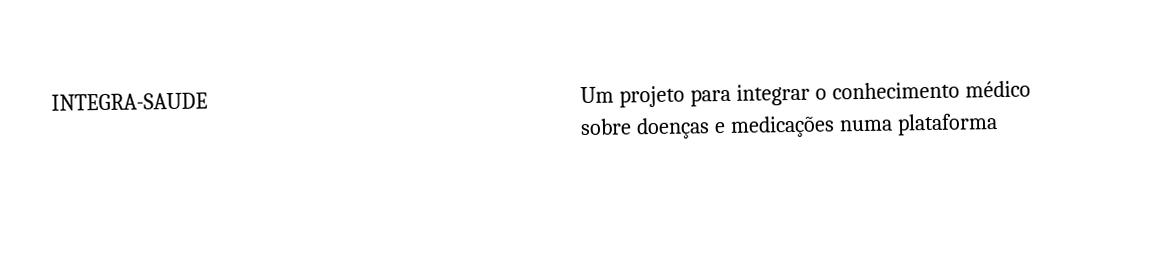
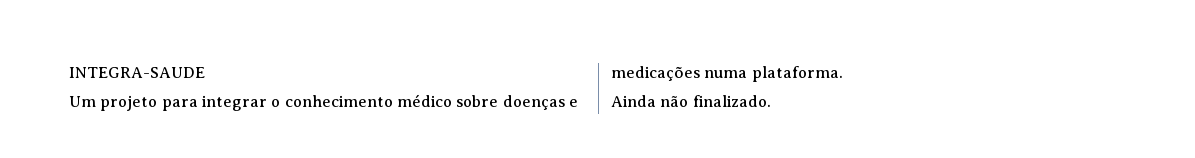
[896,113,998,136] plataforma -> [751,66,843,82] [611,95,771,107] plataforma. // Ainda não finalizado.

